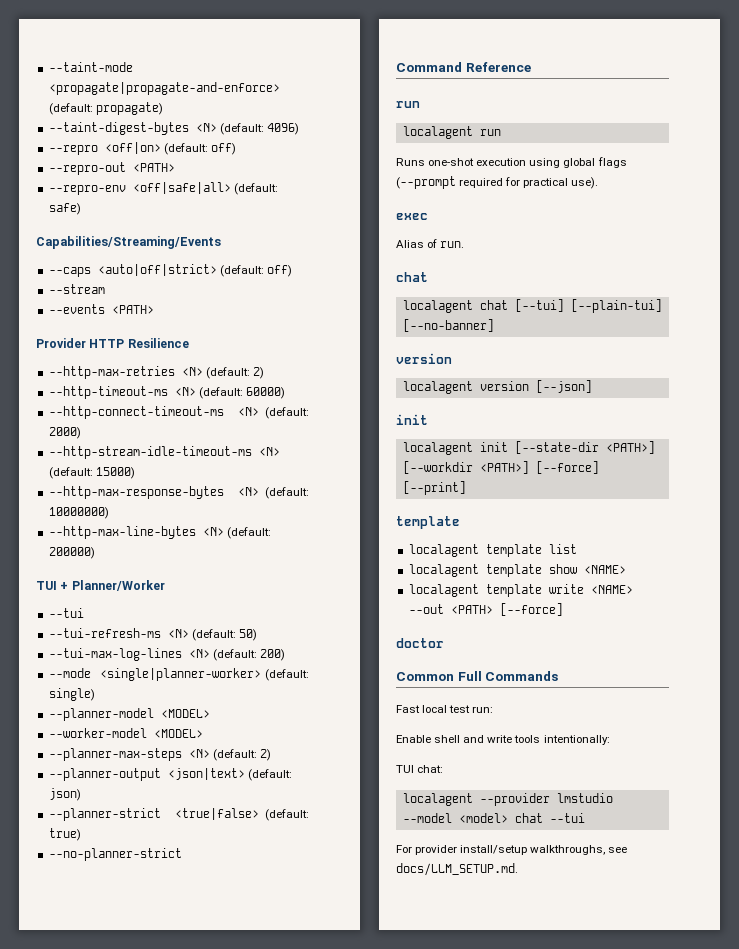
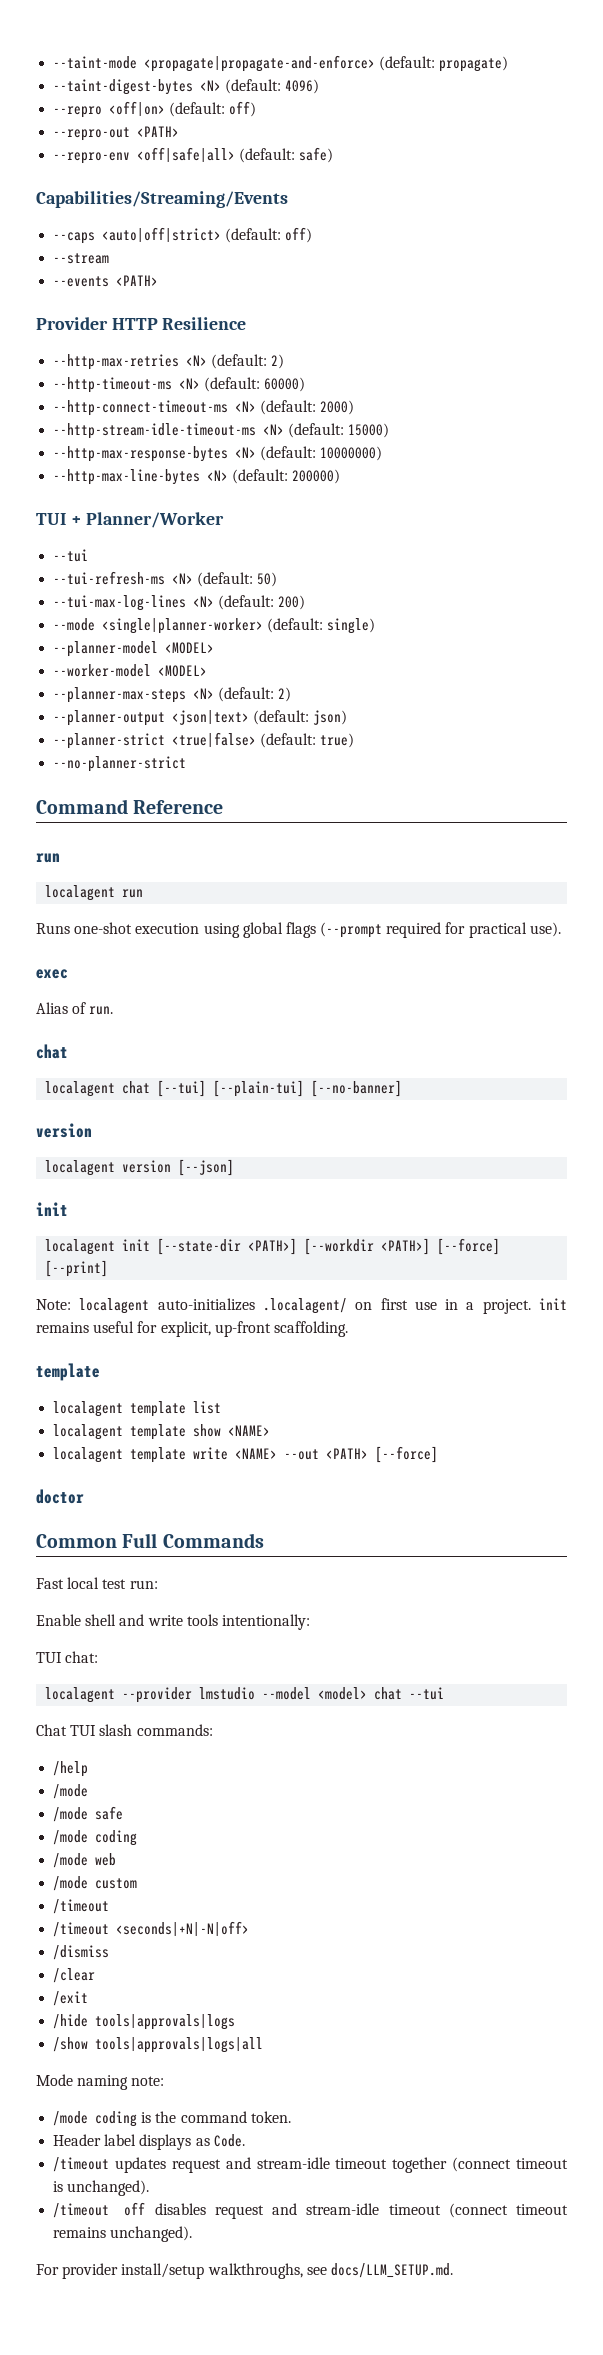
(466, 488) none -> [36,1298,567,1314] [36,1321,348,1337] // Note: localagent auto-initializes .localagent/ on first use in a project. init remains useful for explicit, up-front scaffolding.
(585, 818) none -> [36,1724,213,1736] [53,1761,89,1777] [53,1784,89,1799] [53,1806,124,1822] [53,1830,138,1846] [53,1853,117,1868] [53,1876,138,1891] [53,1899,110,1914] [53,1921,250,1937] [53,1945,110,1960] [53,1968,96,1983] [53,1991,89,2006] [53,2014,236,2030] [53,2037,264,2053] [36,2074,165,2090] [53,2111,291,2127] [53,2134,245,2150] [53,2157,568,2173] [53,2180,150,2196] [53,2202,569,2219] [53,2226,193,2242] // Chat TUI slash commands: // /help // /mode // /mode safe // /mode coding // /mode web // /mode custom // /timeout // /timeout <seconds|+N|-N|off> // /dismiss // /clear // /exit // /hide tools|approvals|logs // /show tools|approvals|logs|all // Mode naming note: // /mode coding is the command token. // Header label displays as Code. // /timeout updates request and stream-idle timeout together (connect timeout is unchanged). // /timeout off disables request and stream-idle timeout (connect timeout remains unchanged).

